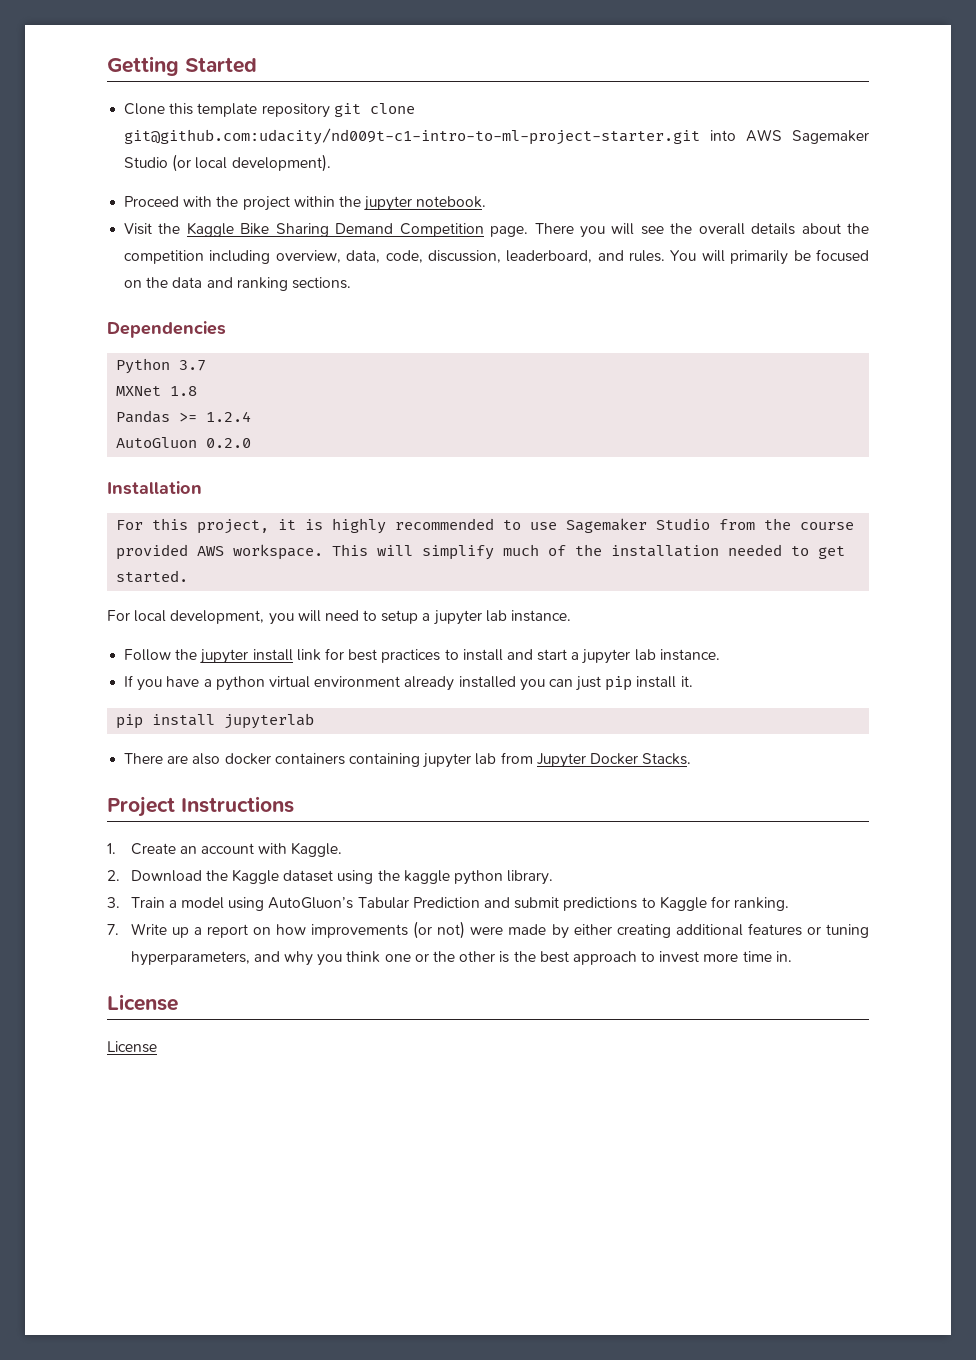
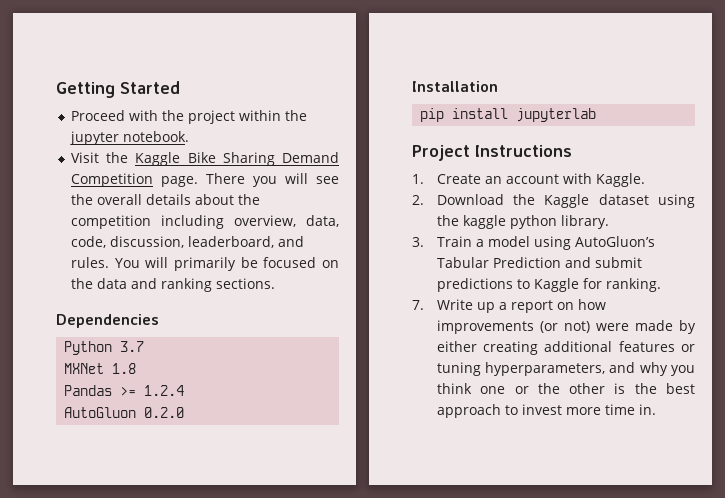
[124,103,415,118] [124,128,869,145] [124,154,331,172] // Clone this template repository git clone git@github.com:udacity/nd009t-c1-intro-to-ml-project-starter.git into AWS Sagemaker Studio (or local development). -> (180, 87) none
[116,518,855,534] [116,544,846,560] [116,570,189,583] [107,610,572,625] [124,648,720,664] [124,675,693,691] [116,713,315,729] [124,752,692,768] For this project, it is highly recommended to use Sagemaker Studio from the course provided AWS workspace. This will simplify much of the installation needed to get started. // For local development, you will need to setup a jupyter lab instance. // Follow the jupyter install link for best practices to install and start a jupyter lab instance. // If you have a python virtual environment already installed you can just pip install it. // pip install jupyterlab // There are also docker containers containing jupyter lab from Jupyter Docker Stacks. -> [420,108,597,122] pip install jupyterlab
[107,994,178,1011] [107,1041,157,1053] // License // License -> (656, 409) none

